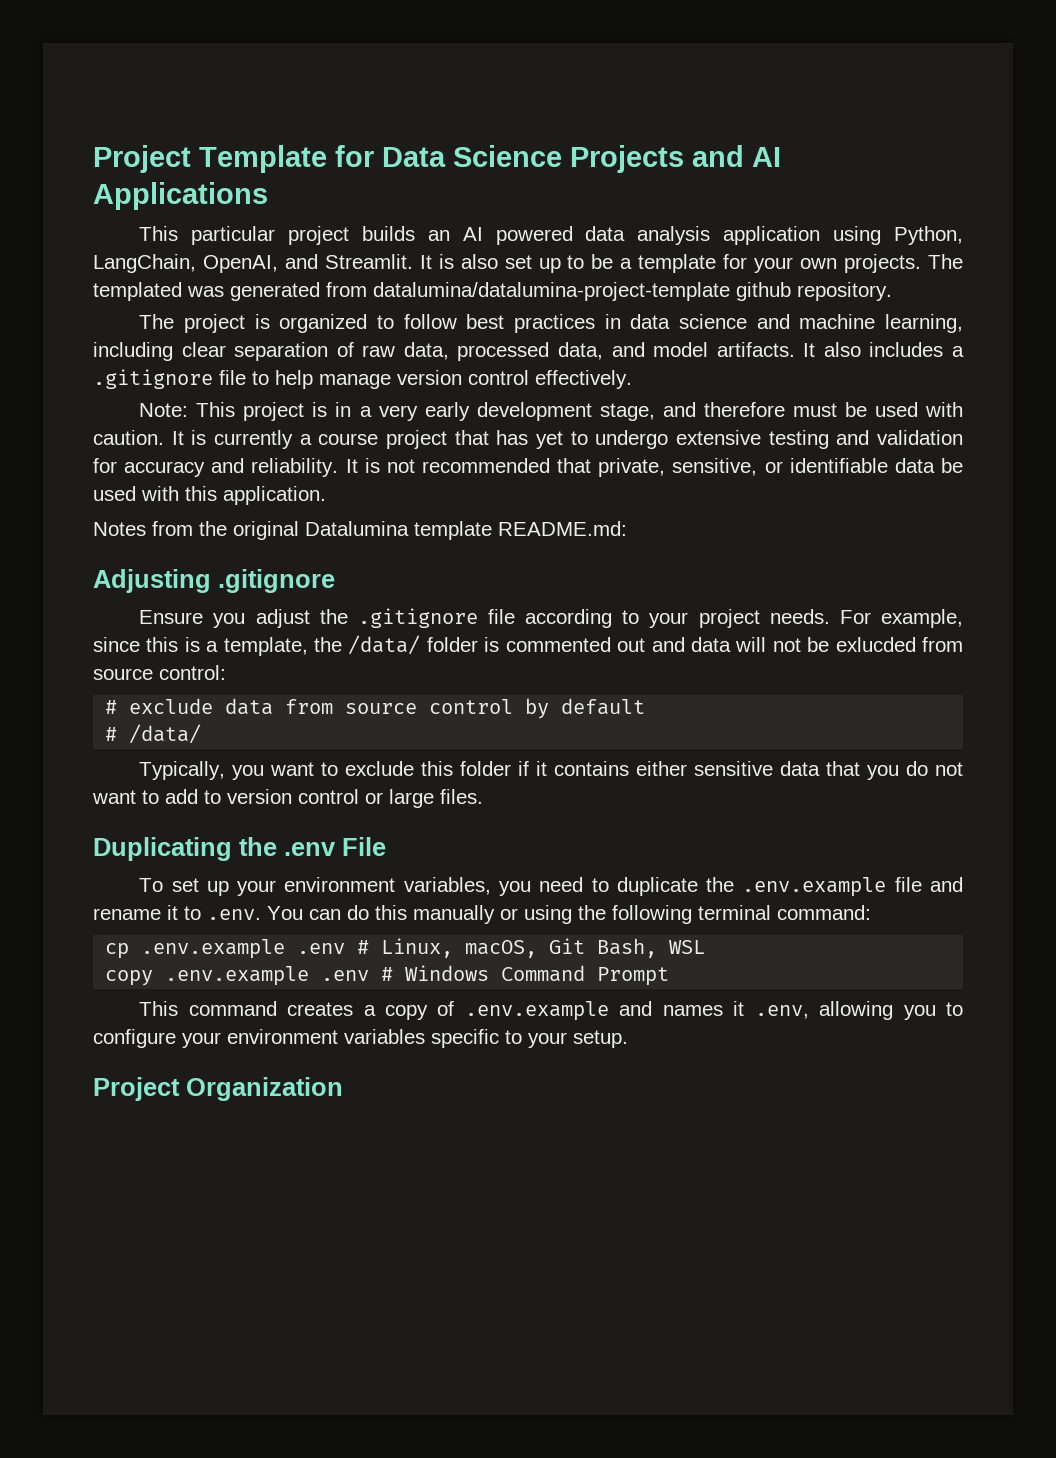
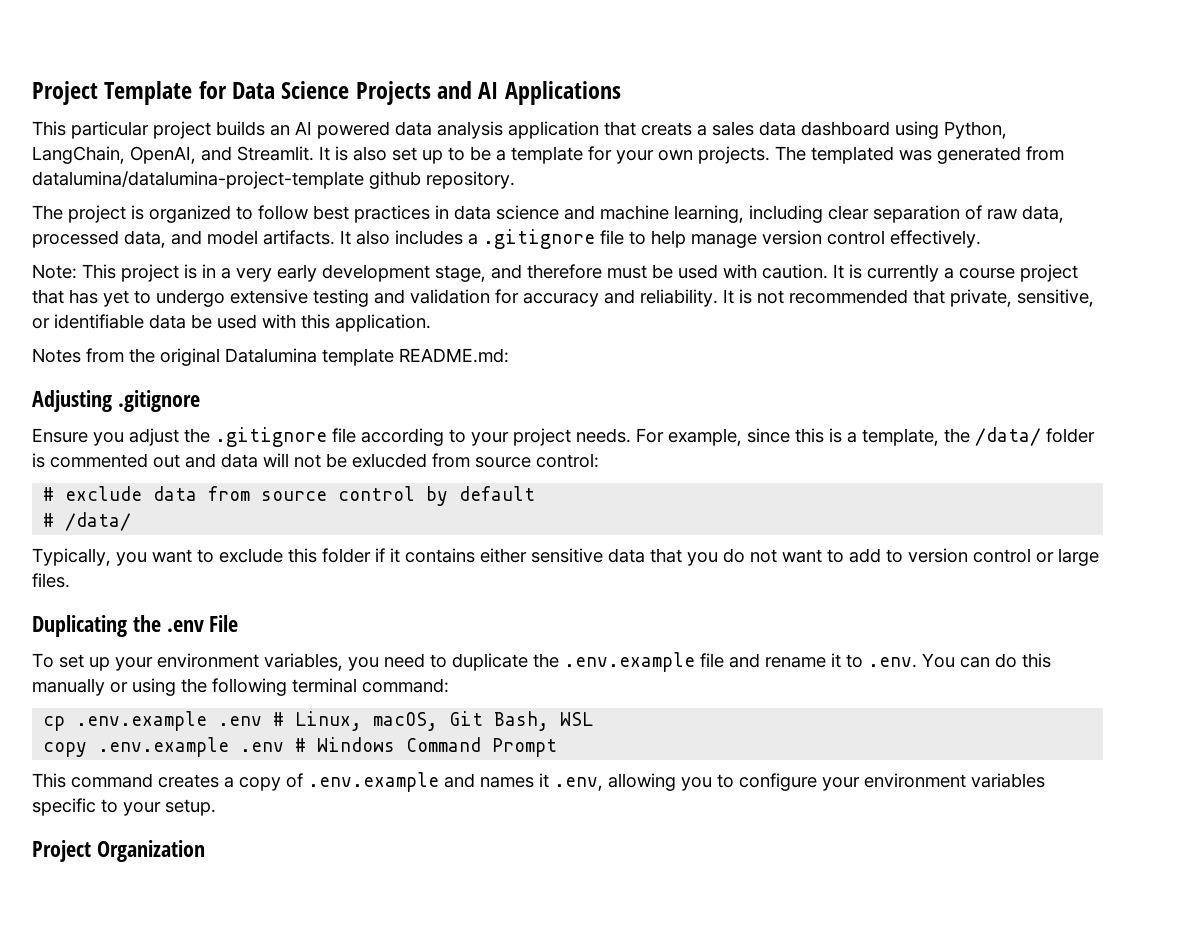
(821, 235) none -> [604,121,890,136] that creats a sales data dashboard

